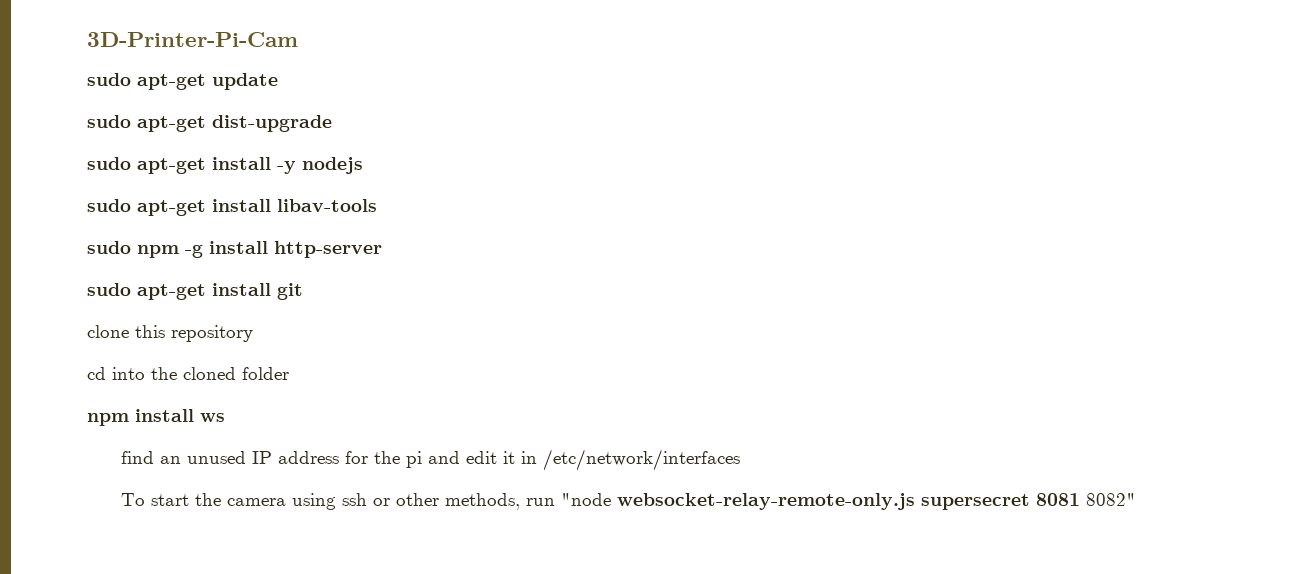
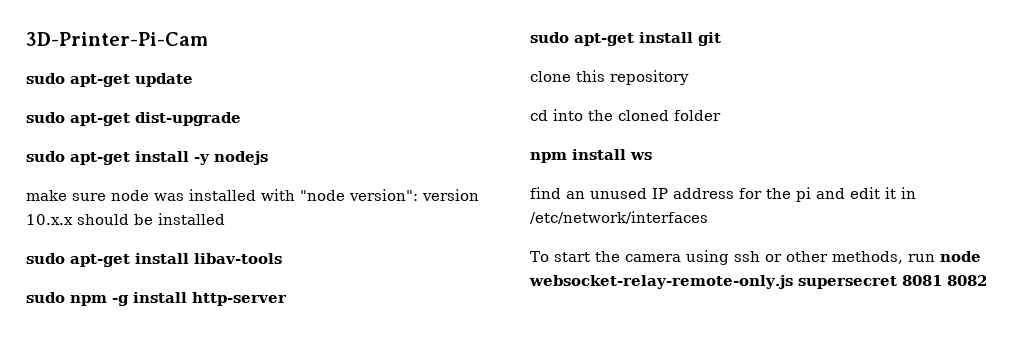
(363, 165) none -> [26,189,479,201] [26,213,225,225] // make sure node was installed with "node version": version 10.x.x should be installed
[561,493,612,506] "node -> [939,251,981,262] node
[1086,493,1137,506] 8082" -> [946,275,987,286] 8082

